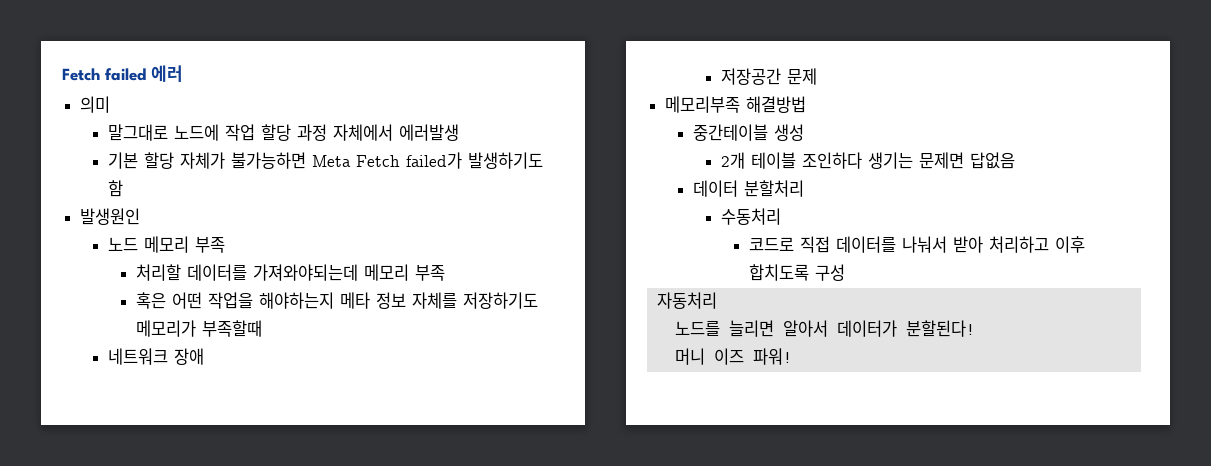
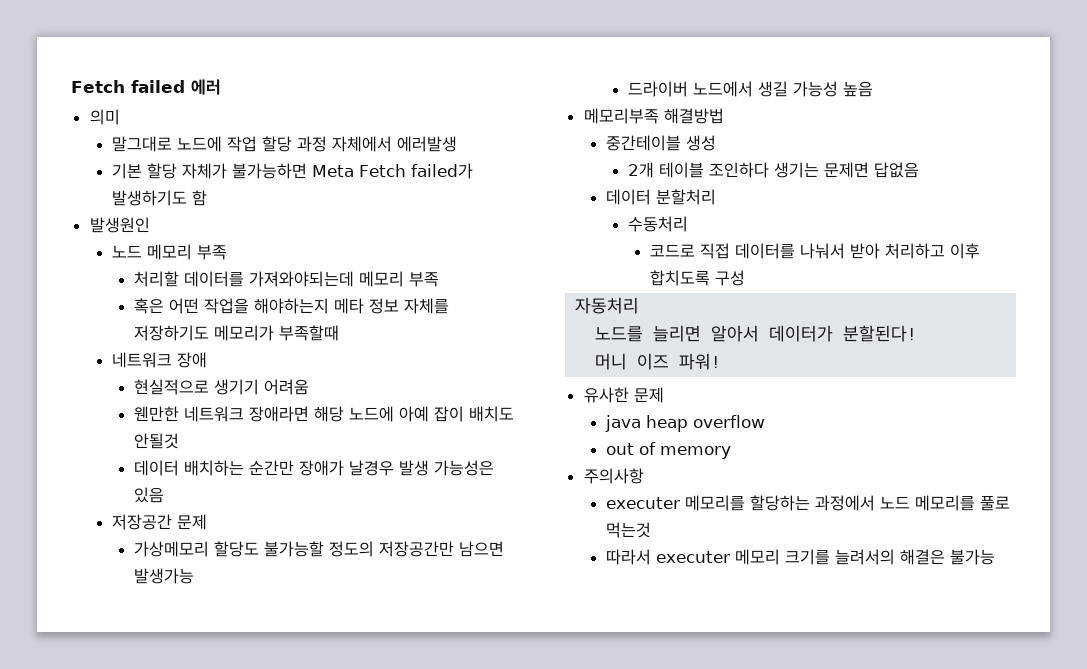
[720,68,817,85] 저장공간 문제 -> [134,379,310,395] [134,406,515,422] [134,433,180,449] [134,460,495,476] [134,487,165,503] [111,514,207,530] [134,541,505,557] [134,568,195,584] [628,81,874,97] 현실적으로 생기기 어려움 // 웬만한 네트워크 장애라면 해당 노드에 아예 잡이 배치도 안될것 // 데이터 배치하는 순간만 장애가 날경우 발생 가능성은 있음 // 저장공간 문제 // 가상메모리 할당도 불가능할 정도의 저장공간만 남으면 발생가능 // 드라이버 노드에서 생길 가능성 높음
(792, 356) none -> [583,387,664,403] [604,415,765,432] [605,442,731,459] [583,468,644,484] [605,495,1010,511] [605,522,651,538] [605,549,995,565] // 유사한 문제 // java heap overflow // out of memory // 주의사항 // executer 메모리를 할당하는 과정에서 노드 메모리를 풀로 먹는것 // 따라서 executer 메모리 크기를 늘려서의 해결은 불가능

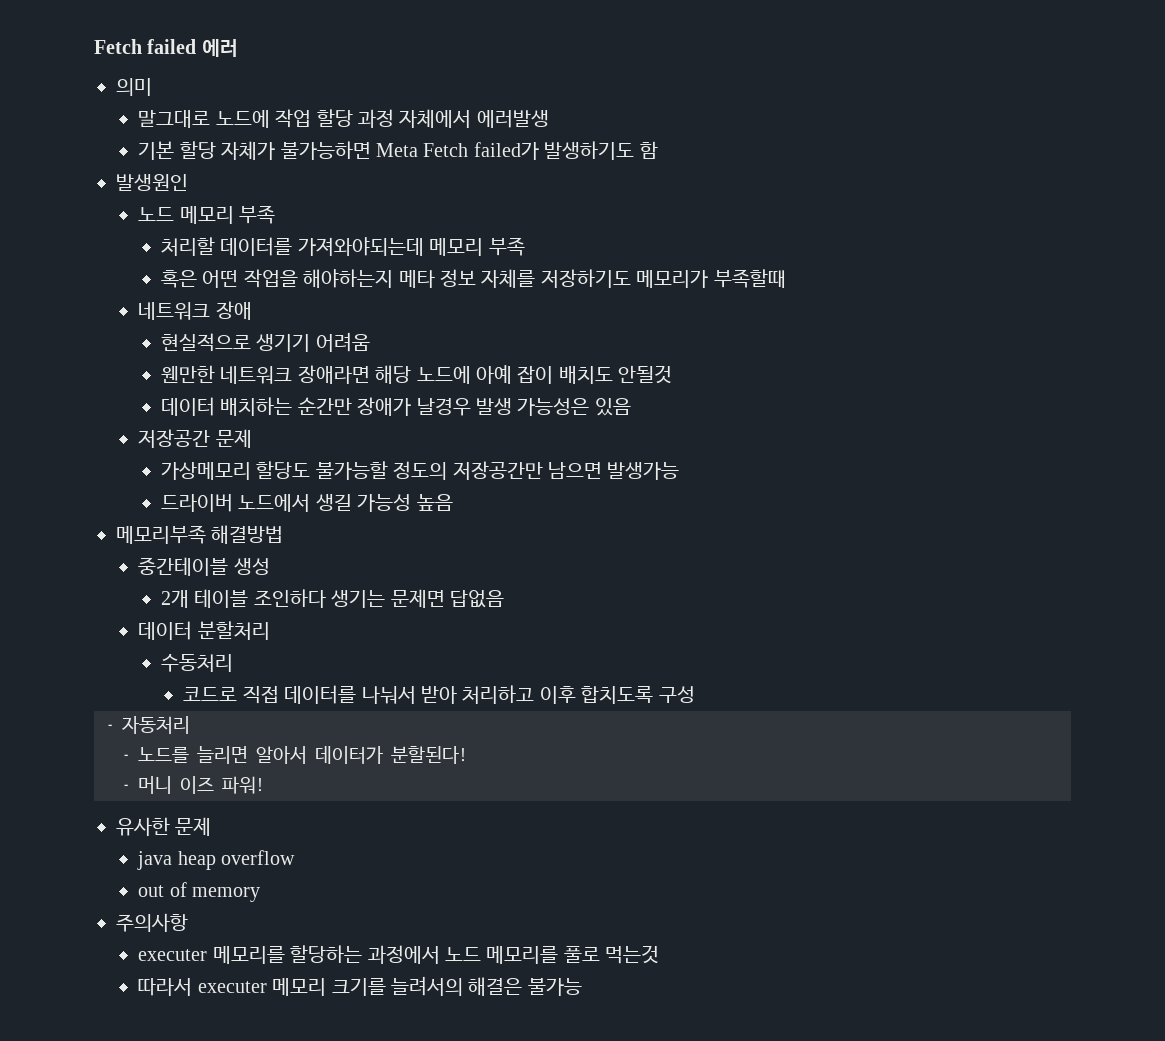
(746, 278) none -> [106,724,114,731] -
(640, 305) none -> [122,754,130,761] -
(918, 333) none -> [122,784,130,791] -

